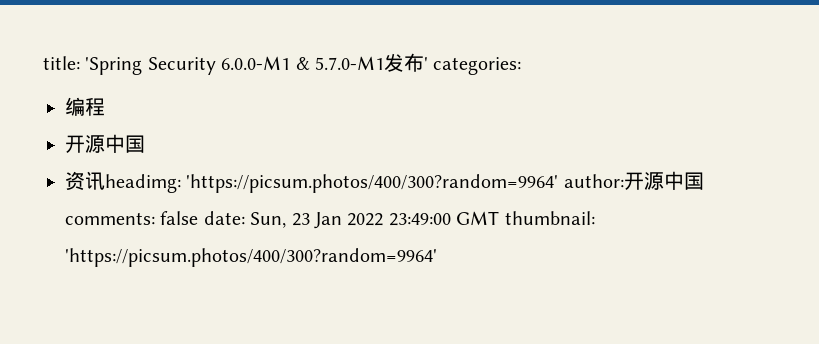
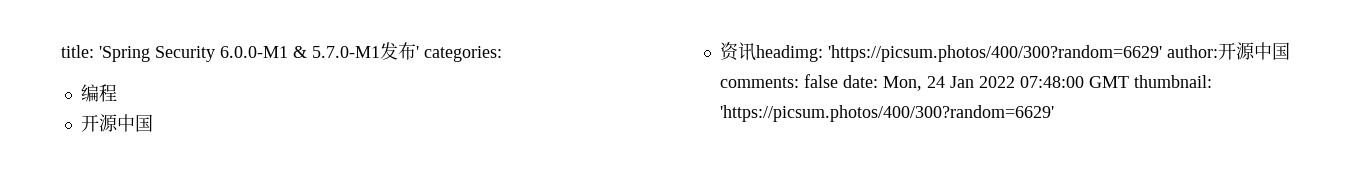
[186,174,559,193] 'https://picsum.photos/400/300?random=9964' -> [827,45,1162,62] 'https://picsum.photos/400/300?random=6629'
[250,212,310,228] Sun, 23 -> [882,76,945,91] Mon, 24
[388,213,451,226] 23:49:00 -> [1019,76,1084,88] 07:48:00
[65,248,437,267] 'https://picsum.photos/400/300?random=9964' -> [719,105,1054,122] 'https://picsum.photos/400/300?random=6629'

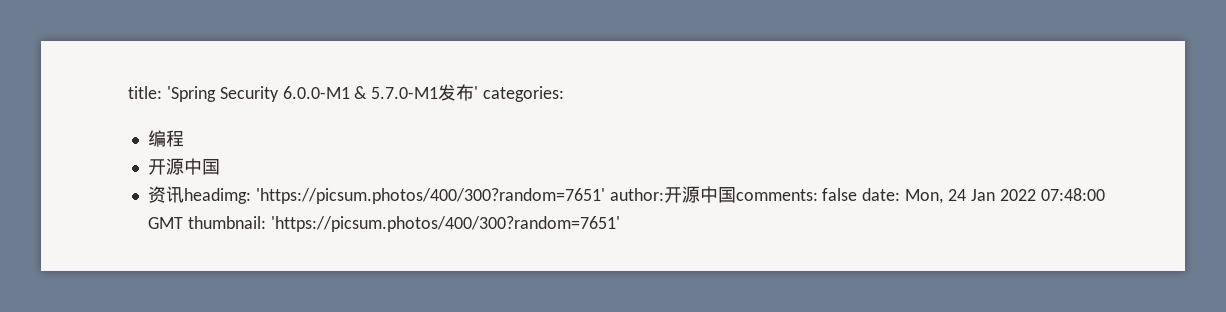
[827,45,1162,62] 'https://picsum.photos/400/300?random=6629' -> [255,188,605,204] 'https://picsum.photos/400/300?random=7651'
[719,105,1054,122] 'https://picsum.photos/400/300?random=6629' -> [270,216,620,232] 'https://picsum.photos/400/300?random=7651'

